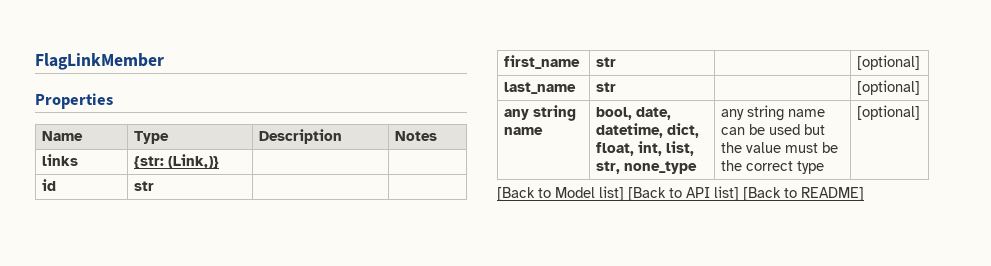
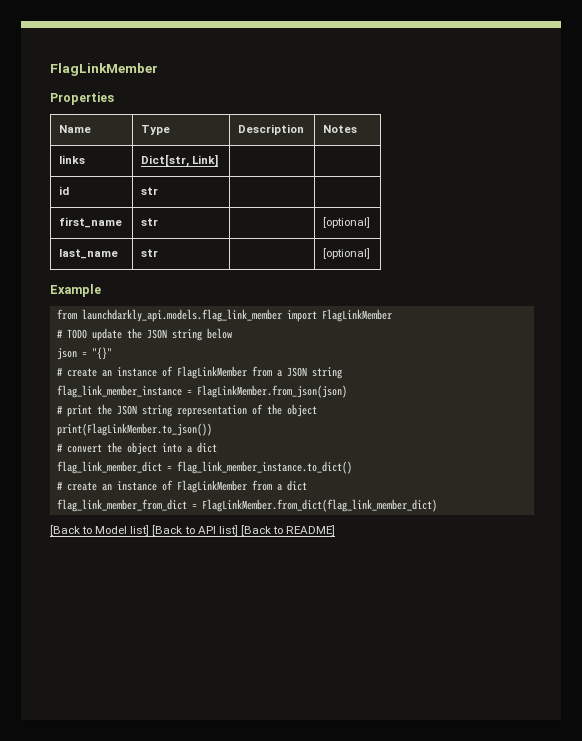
[133,154,219,169] {str: (Link,)} -> [141,154,219,167] Dict[str, Link]
[503,105,576,121] [503,127,543,135] [595,107,671,120] [595,123,699,138] [595,141,694,156] [595,161,697,174] [720,105,825,121] [720,124,825,135] [720,142,838,153] [720,160,824,174] [856,105,920,120] // any string name | bool, date, datetime, dict, float, int, list, str, none_type | any string name can be used but the value must be the correct type | [optional] -> [50,284,101,297] [56,309,392,322] [56,328,232,341] [56,347,112,360] [56,366,342,379] [56,385,347,398] [56,404,317,417] [56,423,212,436] [56,442,217,455] [56,461,352,474] [56,480,307,493] [56,499,437,512] // Example // from launchdarkly_api.models.flag_link_member import FlagLinkMember // # TODO update the JSON string below // json = "{}" // # create an instance of FlagLinkMember from a JSON string // flag_link_member_instance = FlagLinkMember.from_json(json) // # print the JSON string representation of the object // print(FlagLinkMember.to_json()) // # convert the object into a dict // flag_link_member_dict = flag_link_member_instance.to_dict() // # create an instance of FlagLinkMember from a dict // flag_link_member_from_dict = FlagLinkMember.from_dict(flag_link_member_dict)

